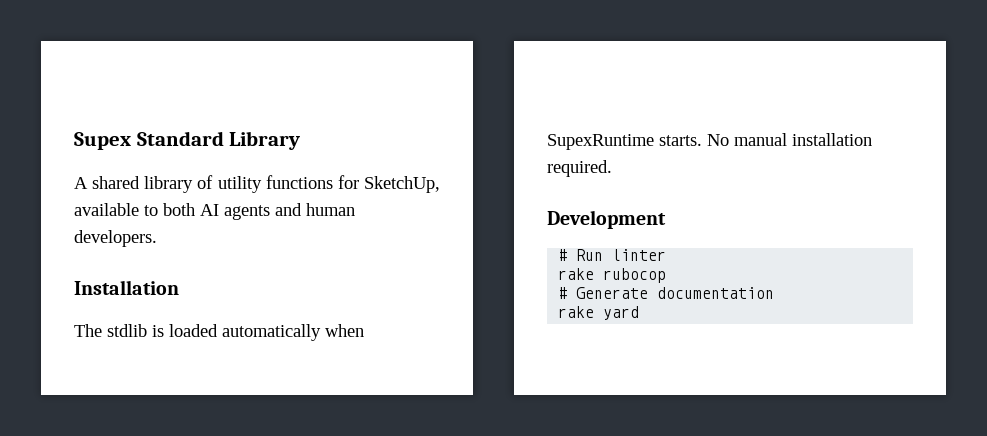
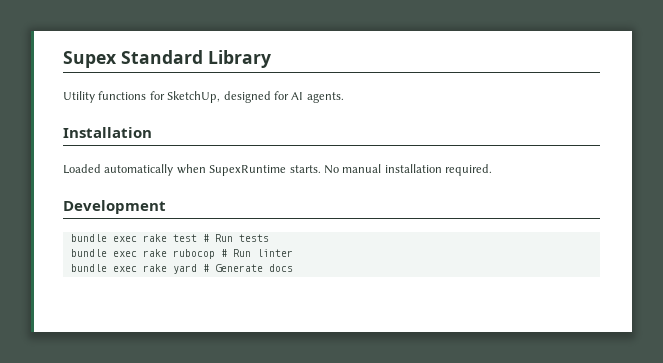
[74,175,440,193] [74,203,355,220] [74,230,157,247] [74,280,179,295] [74,324,218,337] A shared library of utility functions for SketchUp, available to both AI agents and human developers. // Installation // The stdlib is loaded -> [63,91,344,103] [63,127,152,138] [63,164,101,174] Utility functions for SketchUp, designed for AI agents. // Installation // Loaded
[558,249,667,261] [558,268,667,283] [558,287,775,299] [558,306,640,320] # Run linter // rake rubocop // # Generate documentation // rake yard -> [70,234,269,242] [70,249,293,259] [70,264,293,274] bundle exec rake test # Run tests // bundle exec rake rubocop # Run linter // bundle exec rake yard # Generate docs

